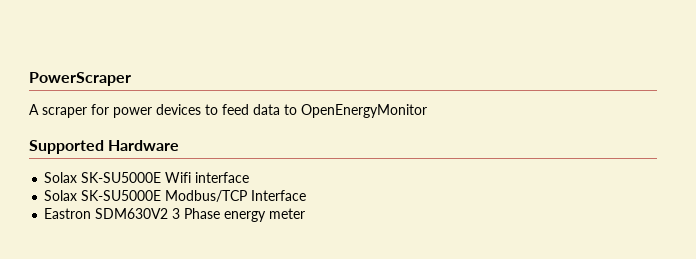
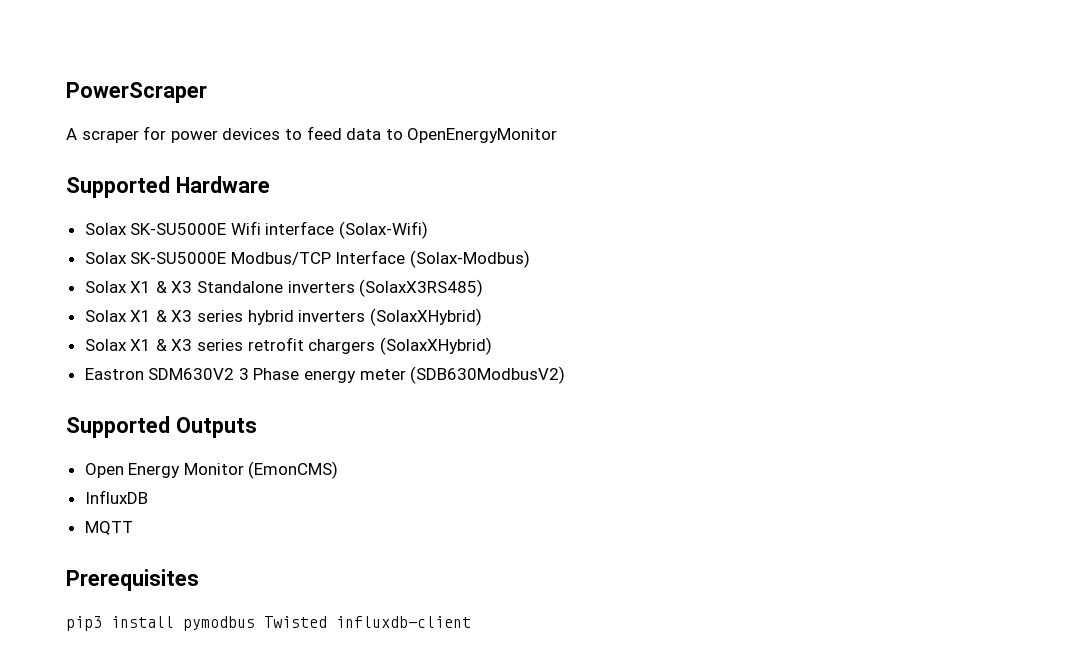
(250, 177) none -> [339,221,429,239] (Solax-Wifi)
(307, 195) none -> [410,250,531,268] [84,279,484,297] [84,308,482,326] [84,337,492,355] (Solax-Modbus) // Solax X1 & X3 Standalone inverters (SolaxX3RS485) // Solax X1 & X3 series hybrid inverters (SolaxXHybrid) // Solax X1 & X3 series retrofit chargers (SolaxXHybrid)
(306, 213) none -> [410,366,566,384] [66,416,257,438] [84,461,339,479] [84,490,148,504] [84,521,133,535] [66,569,199,591] [66,616,471,631] (SDB630ModbusV2) // Supported Outputs // Open Energy Monitor (EmonCMS) // InfluxDB // MQTT // Prerequisites // pip3 install pymodbus Twisted influxdb-client

